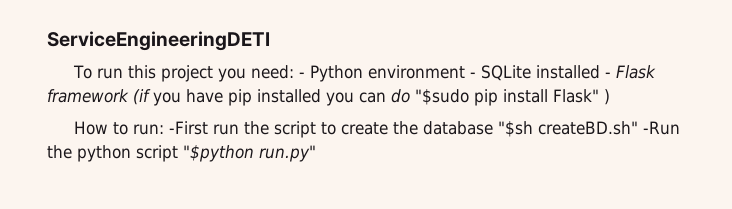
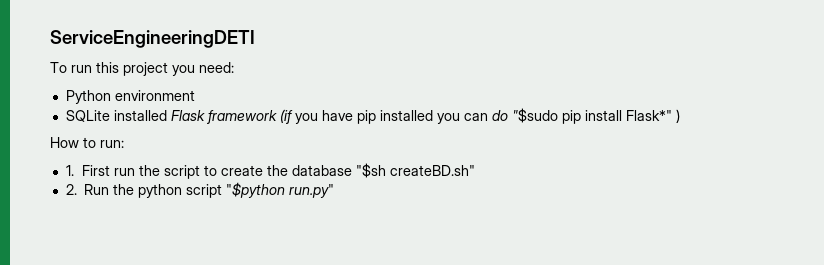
[298,72,305,78] - -> (234, 67) //
[469,72,476,78] - -> (195, 95) //
[604,72,611,78] - -> (167, 115) none
[553,89,599,103] Flask" -> [625,110,672,121] Flask*"
[168,121,208,135] -First -> [65,165,111,176] // 1. First
[642,121,680,135] -Run -> [65,184,110,195] // 2. Run

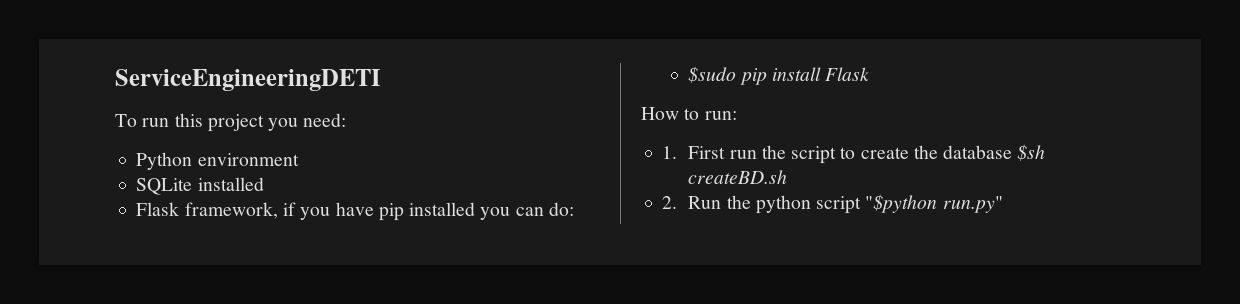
[170,109,293,124] Flask framework (if -> [136,202,296,219] // Flask framework, if
[491,108,680,124] do "$sudo pip install Flask*" ) -> [548,202,574,216] [688,66,870,85] do: // $sudo pip install Flask
[356,163,476,178] "$sh createBD.sh" -> [1017,144,1046,161] [688,170,788,184] $sh createBD.sh

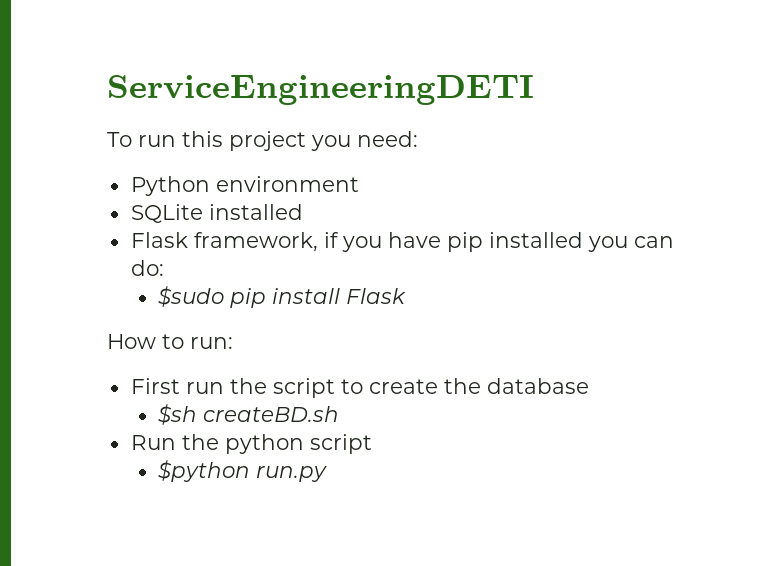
[662,146,678,159] 1. -> (233, 343) none
(1013, 152) none -> (589, 386) //
[662,196,678,209] 2. -> (340, 414) none
[865,194,1003,213] "$python run.py" -> [158,460,328,482] // $python run.py

